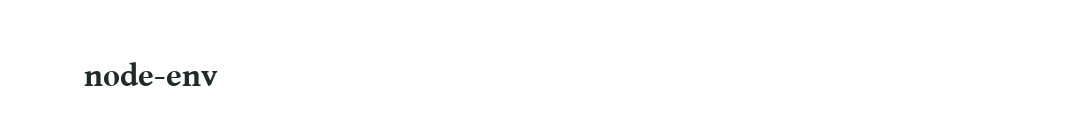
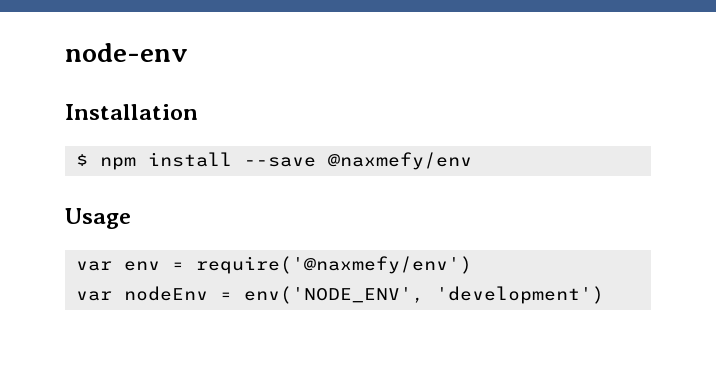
(218, 74) none -> [65,104,198,120] [75,152,472,170] [65,208,131,229] [75,256,472,274] [75,286,604,304] // Installation // $ npm install --save @naxmefy/env // Usage // var env = require('@naxmefy/env') // var nodeEnv = env('NODE_ENV', 'development')

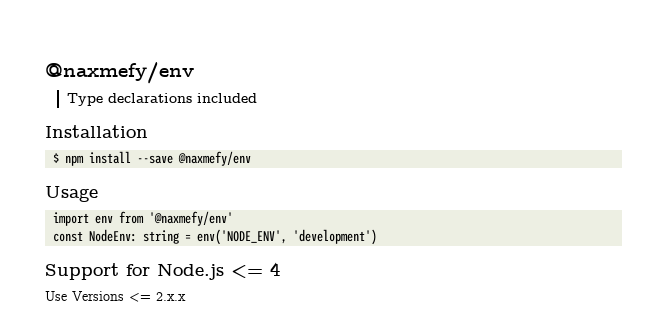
[65,43,188,62] node-env -> [45,62,194,84] [66,93,257,106] @naxmefy/env // Type declarations included
[75,256,472,274] [75,286,604,304] var env = require('@naxmefy/env') // var nodeEnv = env('NODE_ENV', 'development') -> [53,211,234,226] [53,229,378,245] [45,262,280,280] [45,291,186,302] import env from '@naxmefy/env' // const NodeEnv: string = env('NODE_ENV', 'development') // Support for Node.js <= 4 // Use Versions <= 2.x.x

